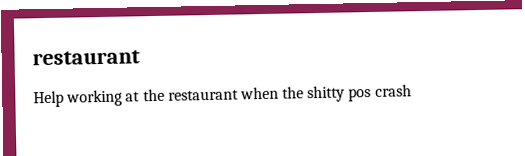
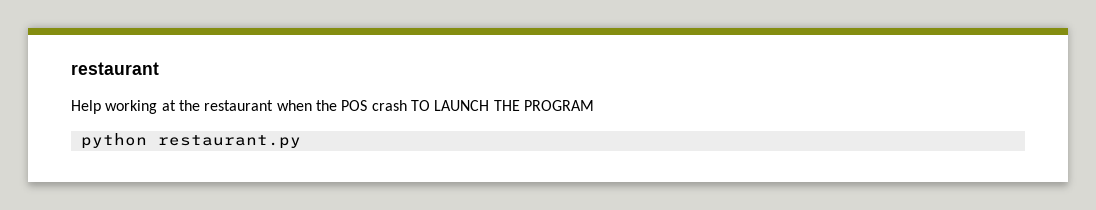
[307,84,412,103] shitty pos crash -> [341,100,594,111] [80,133,301,149] POS crash TO LAUNCH THE PROGRAM // python restaurant.py

